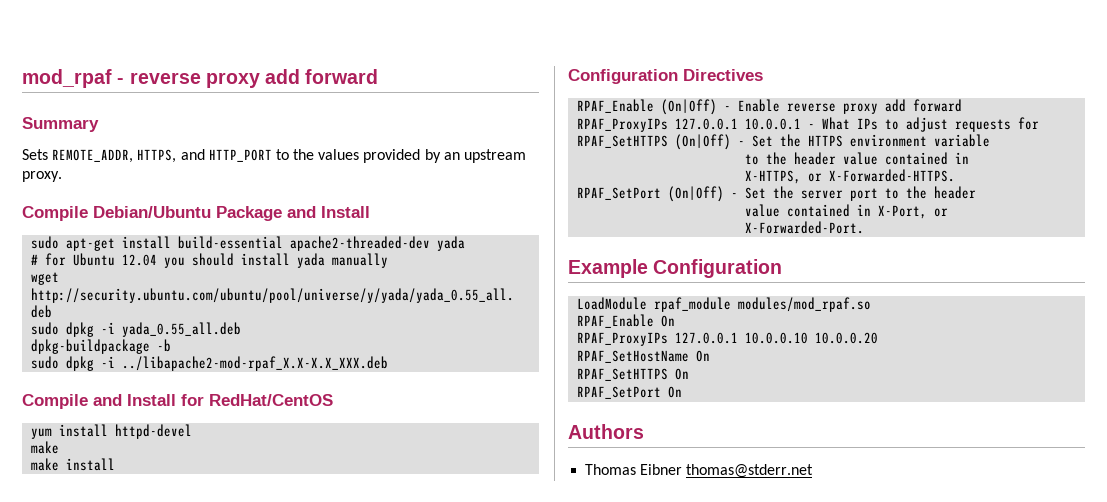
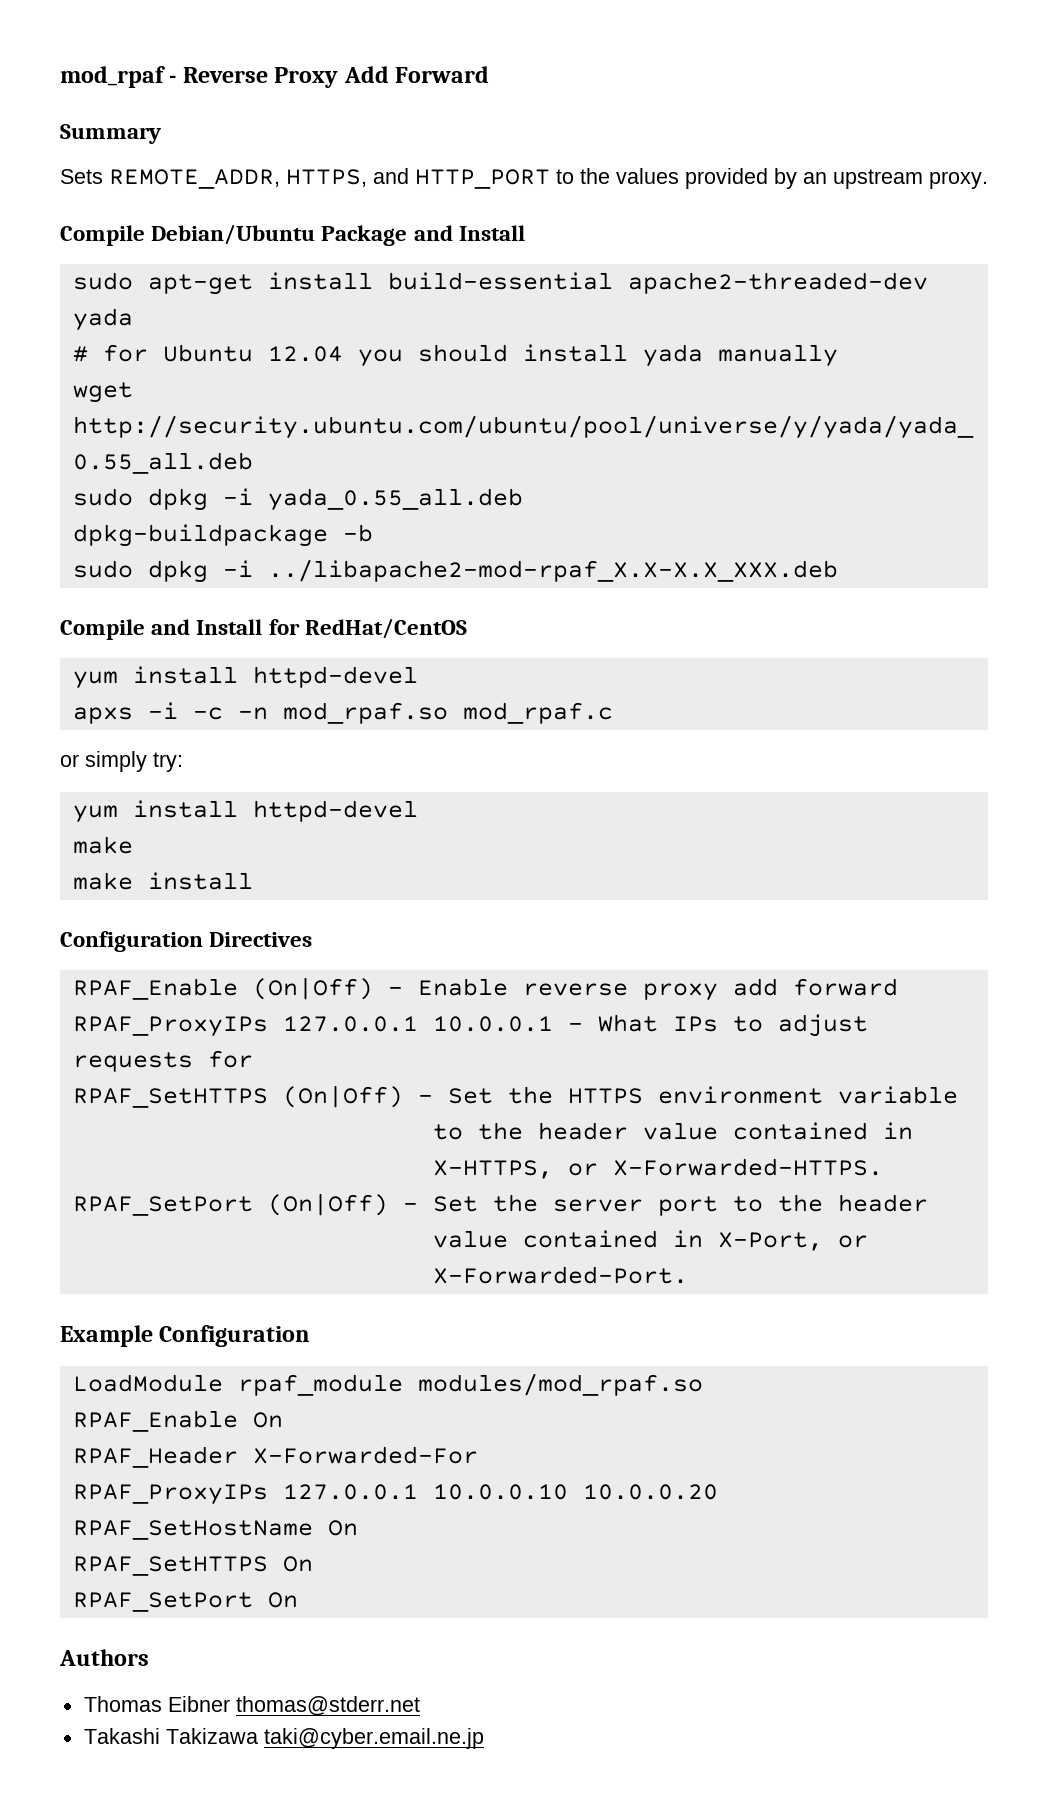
[129,69,379,88] reverse proxy add forward -> [182,66,490,88] Reverse Proxy Add Forward
(193, 431) none -> [72,702,613,724] [60,751,183,772] [72,800,418,823] // apxs -i -c -n mod_rpaf.so mod_rpaf.c // or simply try: // yum install httpd-devel
(676, 321) none -> [72,1446,478,1468] // RPAF_Header X-Forwarded-For
(814, 471) none -> [83,1728,484,1749] // Takashi Takizawa taki@cyber.email.ne.jp

